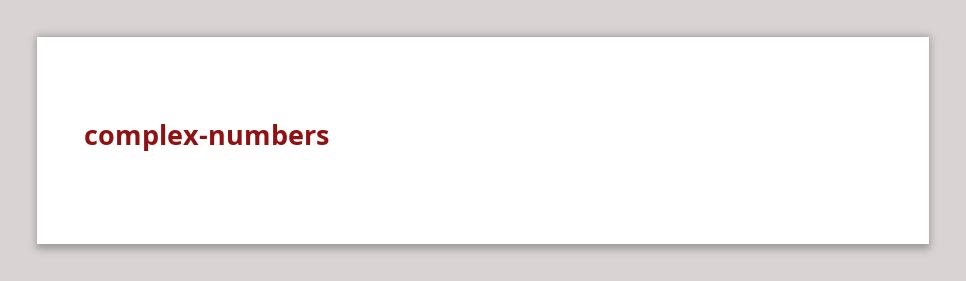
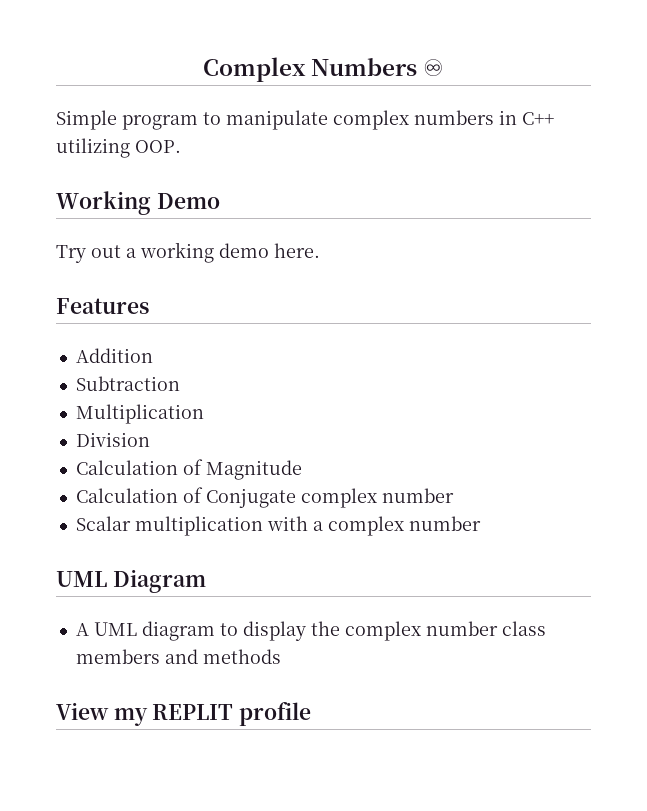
[84,124,329,151] complex-numbers -> [202,57,445,82] [56,110,554,130] [56,138,181,158] [56,191,220,215] [56,242,320,263] [56,298,149,314] [75,348,153,363] [75,376,180,391] [75,404,204,424] [75,432,150,447] [75,459,302,480] [75,487,454,508] [75,516,481,536] [56,569,206,593] [75,621,546,641] [75,649,281,664] [56,702,312,726] Complex Numbers ♾ // Simple program to manipulate complex numbers in C++ utilizing OOP. // Working Demo // Try out a working demo here. // Features // Addition // Subtraction // Multiplication // Division // Calculation of Magnitude // Calculation of Conjugate complex number // Scalar multiplication with a complex number // UML Diagram // A UML diagram to display the complex number class members and methods // View my REPLIT profile

